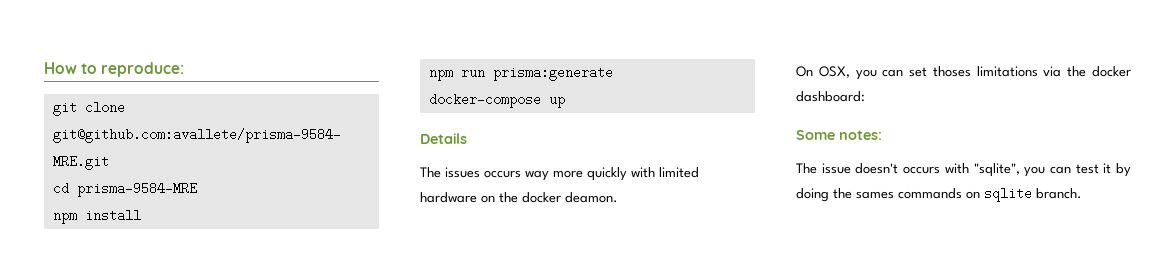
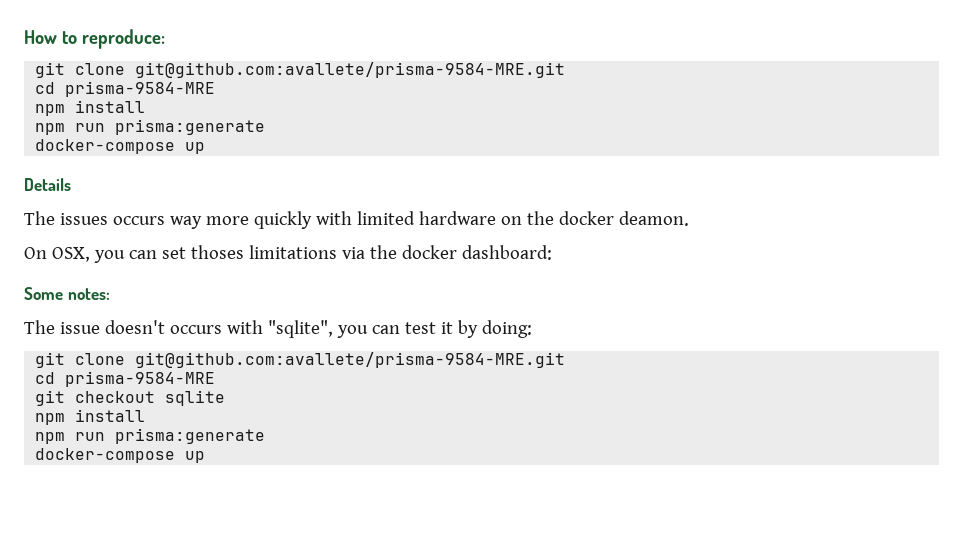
[796,187,1082,202] doing the sames commands on sqlite branch. -> [481,320,532,338] [35,352,566,368] [35,371,216,387] [35,390,226,406] [35,409,146,425] [35,428,266,444] [35,448,206,463] doing: // git clone git@github.com:avallete/prisma-9584-MRE.git // cd prisma-9584-MRE // git checkout sqlite // npm install // npm run prisma:generate // docker-compose up

